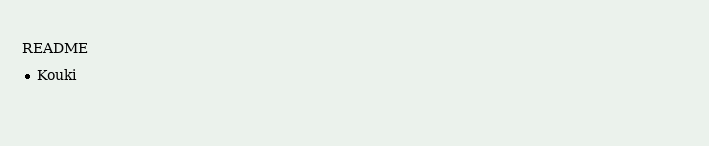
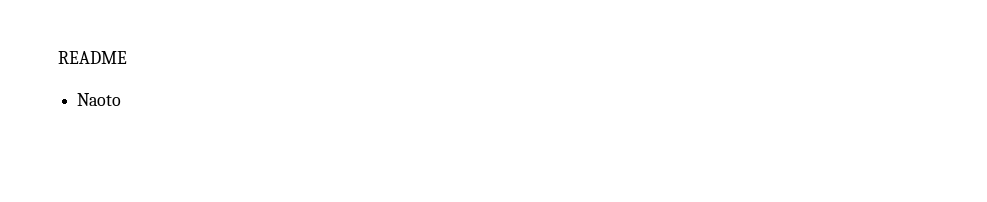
[36,69,77,80] Kouki -> [77,93,122,106] Naoto

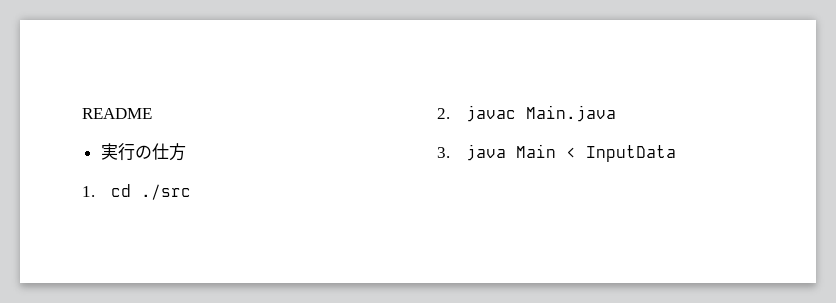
[77,93,122,106] Naoto -> [100,143,186,161] [82,184,191,200] [437,105,616,122] [437,144,676,162] 実行の仕方 // 1. cd ./src // 2. javac Main.java // 3. java Main < InputData

